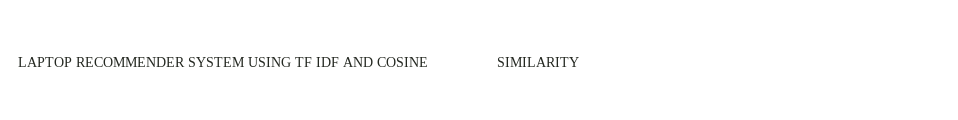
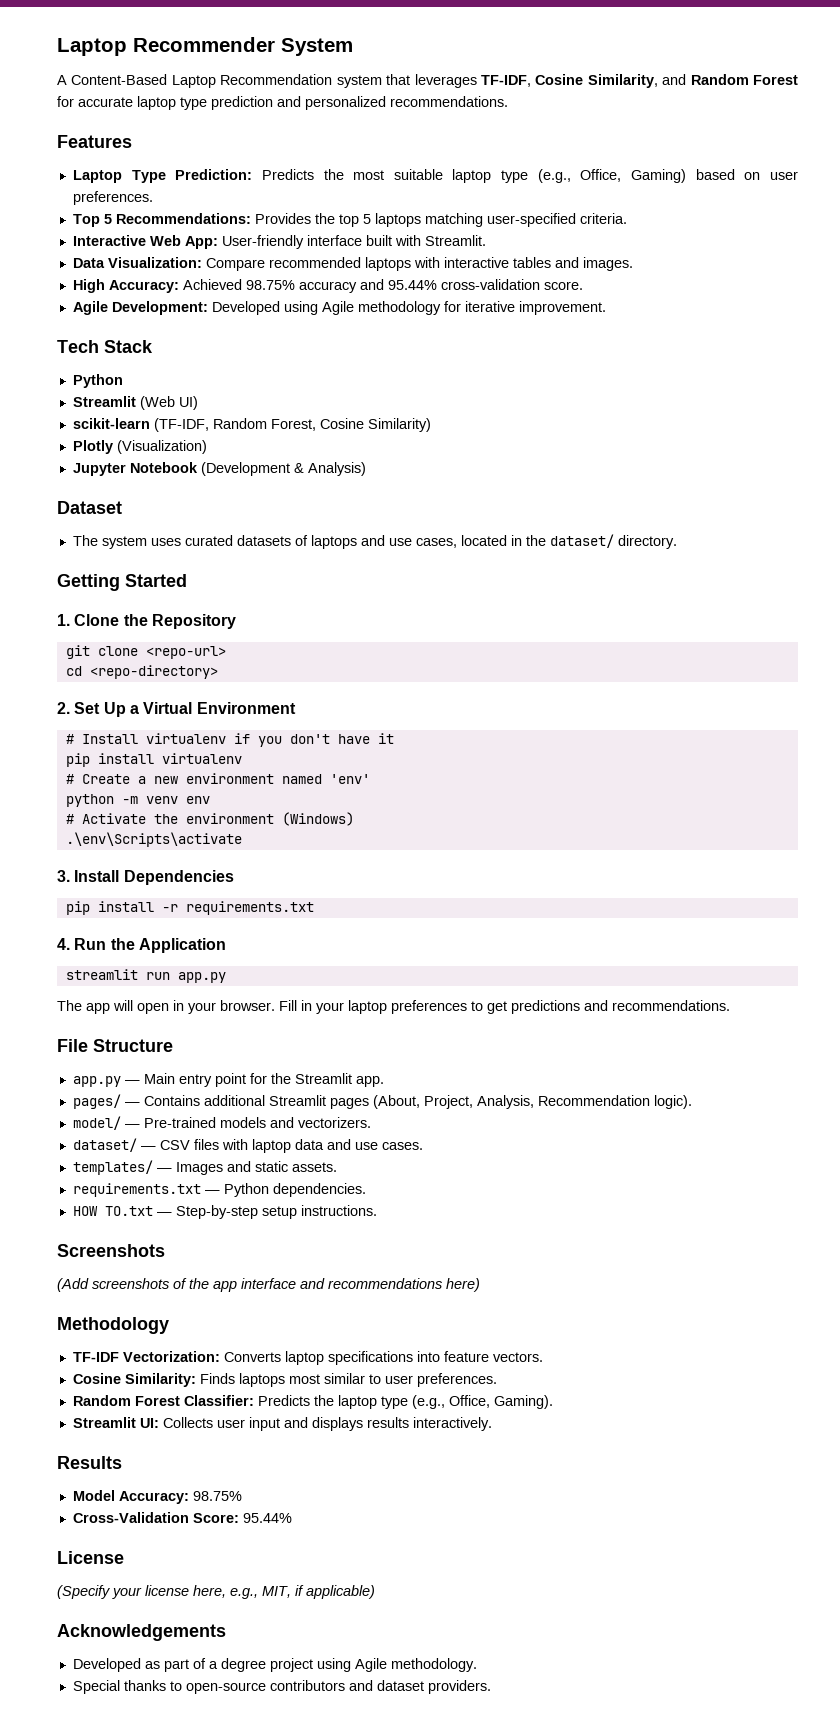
[18,57,579,67] LAPTOP RECOMMENDER SYSTEM USING TF IDF AND COSINE SIMILARITY -> [57,37,353,56] [57,74,798,88] [57,96,508,110] [57,135,132,148] [72,169,798,183] [72,191,153,205] [72,213,627,227] [72,235,486,249] [72,257,633,271] [72,279,583,293] [72,301,606,315] [57,340,153,353] [72,374,123,388] [72,396,198,410] [72,418,431,432] [72,440,207,454] [72,462,366,476] [57,501,122,514] [72,534,677,549] [57,574,187,591] [57,614,236,629] [65,645,226,659] [65,665,218,679] [57,702,296,717] [65,733,394,747] [65,753,242,767] [65,773,370,784] [65,794,210,807] [65,812,354,826] [65,832,242,847] [57,870,234,885] [65,901,314,915] [57,938,226,953] [65,969,226,983] [57,1000,730,1014] [57,1039,173,1052] [72,1073,384,1087] [72,1094,692,1109] [72,1116,371,1130] [72,1138,423,1153] [72,1160,337,1175] [72,1183,366,1197] [72,1205,377,1219] [57,1244,165,1257] [57,1278,480,1292] [57,1317,169,1334] [72,1351,543,1365] [72,1373,497,1387] [72,1395,553,1409] [72,1417,492,1431] [57,1456,122,1469] [72,1490,242,1504] [72,1512,292,1523] [57,1551,124,1564] [57,1585,375,1599] [57,1624,226,1641] [72,1658,477,1672] [72,1680,491,1694] Laptop Recommender System // A Content-Based Laptop Recommendation system that leverages TF-IDF, Cosine Similarity, and Random Forest for accurate laptop type prediction and personalized recommendations. // Features // Laptop Type Prediction: Predicts the most suitable laptop type (e.g., Office, Gaming) based on user preferences. // Top 5 Recommendations: Provides the top 5 laptops matching user-specified criteria. // Interactive Web App: User-friendly interface built with Streamlit. // Data Visualization: Compare recommended laptops with interactive tables and images. // High Accuracy: Achieved 98.75% accuracy and 95.44% cross-validation score. // Agile Development: Developed using Agile methodology for iterative improvement. // Tech Stack // Python // Streamlit (Web UI) // scikit-learn (TF-IDF, Random Forest, Cosine Similarity) // Plotly (Visualization) // Jupyter Notebook (Development & Analysis) // Dataset // The system uses curated datasets of laptops and use cases, located in the dataset/ directory. // Getting Started // 1. Clone the Repository // git clone <repo-url> // cd <repo-directory> // 2. Set Up a Virtual Environment // # Install virtualenv if you don't have it // pip install virtualenv // # Create a new environment named 'env' // python -m venv env // # Activate the environment (Windows) // .\env\Scripts\activate // 3. Install Dependencies // pip install -r requirements.txt // 4. Run the Application // streamlit run app.py // The app will open in your browser. Fill in your laptop preferences to get predictions and recommendations. // File Structure // app.py — Main entry point for the Streamlit app. // pages/ — Contains additional Streamlit pages (About, Project, Analysis, Recommendation logic). // model/ — Pre-trained models and vectorizers. // dataset/ — CSV files with laptop data and use cases. // templates/ — Images and static assets. // requirements.txt — Python dependencies. // HOW TO.txt — Step-by-step setup instructions. // Screenshots // (Add screenshots of the app interface and recommendations here) // Methodology // TF-IDF Vectorization: Converts laptop specifications into feature vectors. // Cosine Similarity: Finds laptops most similar to user preferences. // Random Forest Classifier: Predicts the laptop type (e.g., Office, Gaming). // Streamlit UI: Collects user input and displays results interactively. // Results // Model Accuracy: 98.75% // Cross-Validation Score: 95.44% // License // (Specify your license here, e.g., MIT, if applicable) // Acknowledgements // Developed as part of a degree project using Agile methodology. // Special thanks to open-source contributors and dataset providers.

